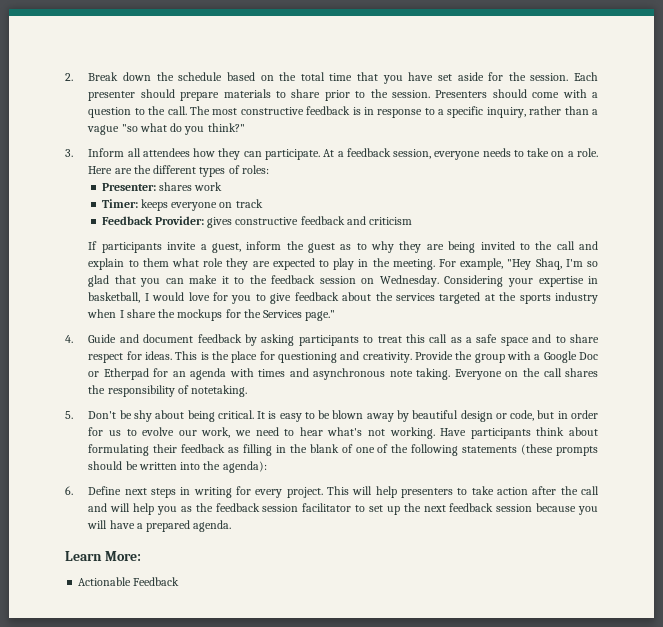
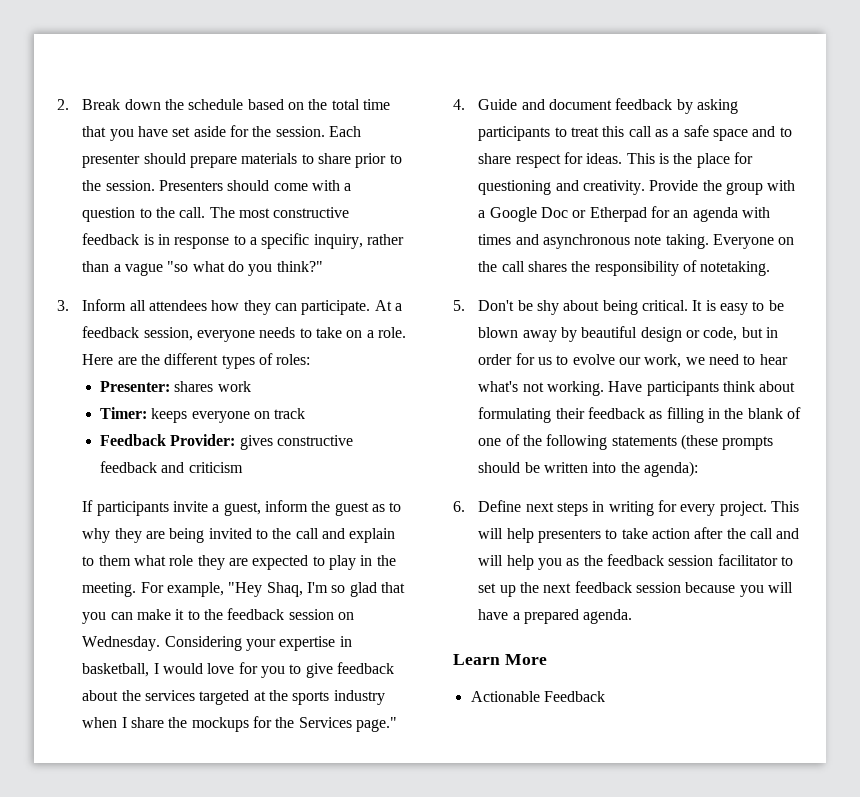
[104,551,141,561] More: -> [504,654,547,665] More

